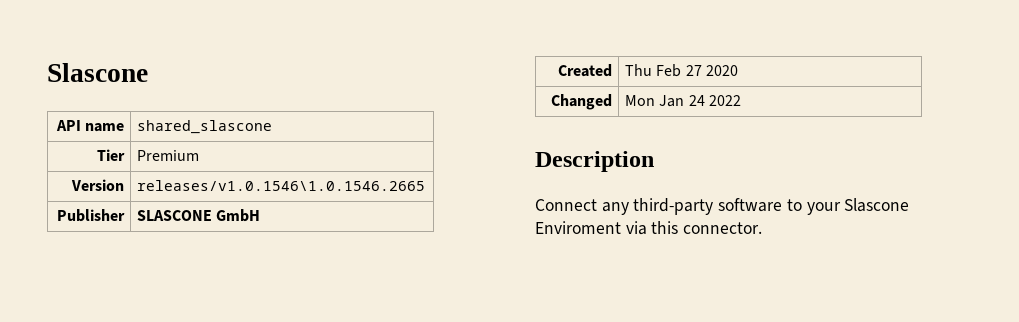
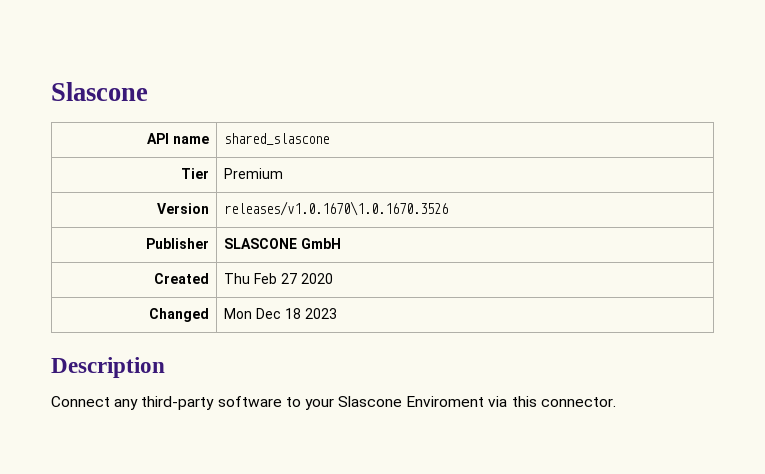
[137,180,426,191] releases/v1.0.1546\1.0.1546.2665 -> [224,201,449,216] releases/v1.0.1670\1.0.1670.3526
[659,95,741,107] Jan 24 2022 -> [256,308,337,319] Dec 18 2023

